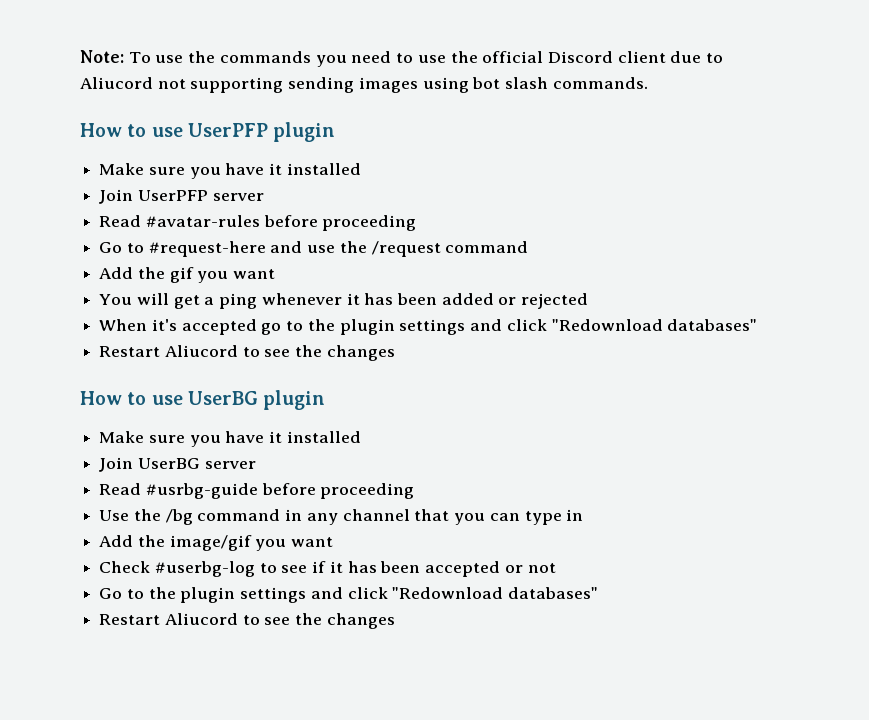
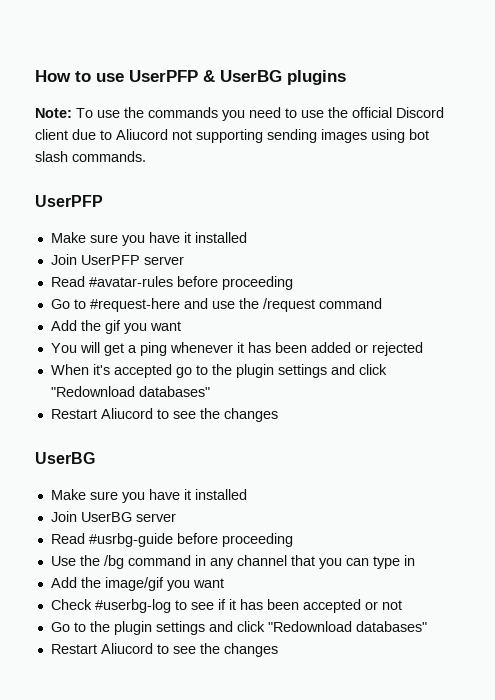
(80, 56) none -> [35,70,346,85] How to use UserPFP & UserBG plugins //
[80,122,336,142] How to use UserPFP plugin -> [35,195,103,207] UserPFP
[80,390,326,410] How to use UserBG plugin -> [35,452,95,464] UserBG

